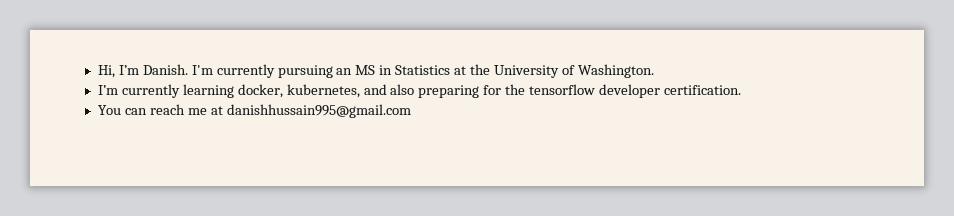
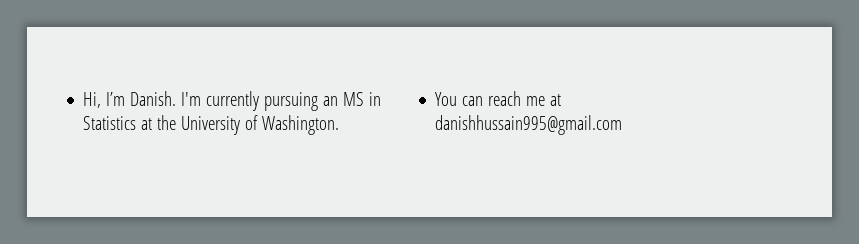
[97,84,741,98] // I’m currently learning docker, kubernetes, and also preparing for the tensorflow developer certification. -> (340, 125) none

